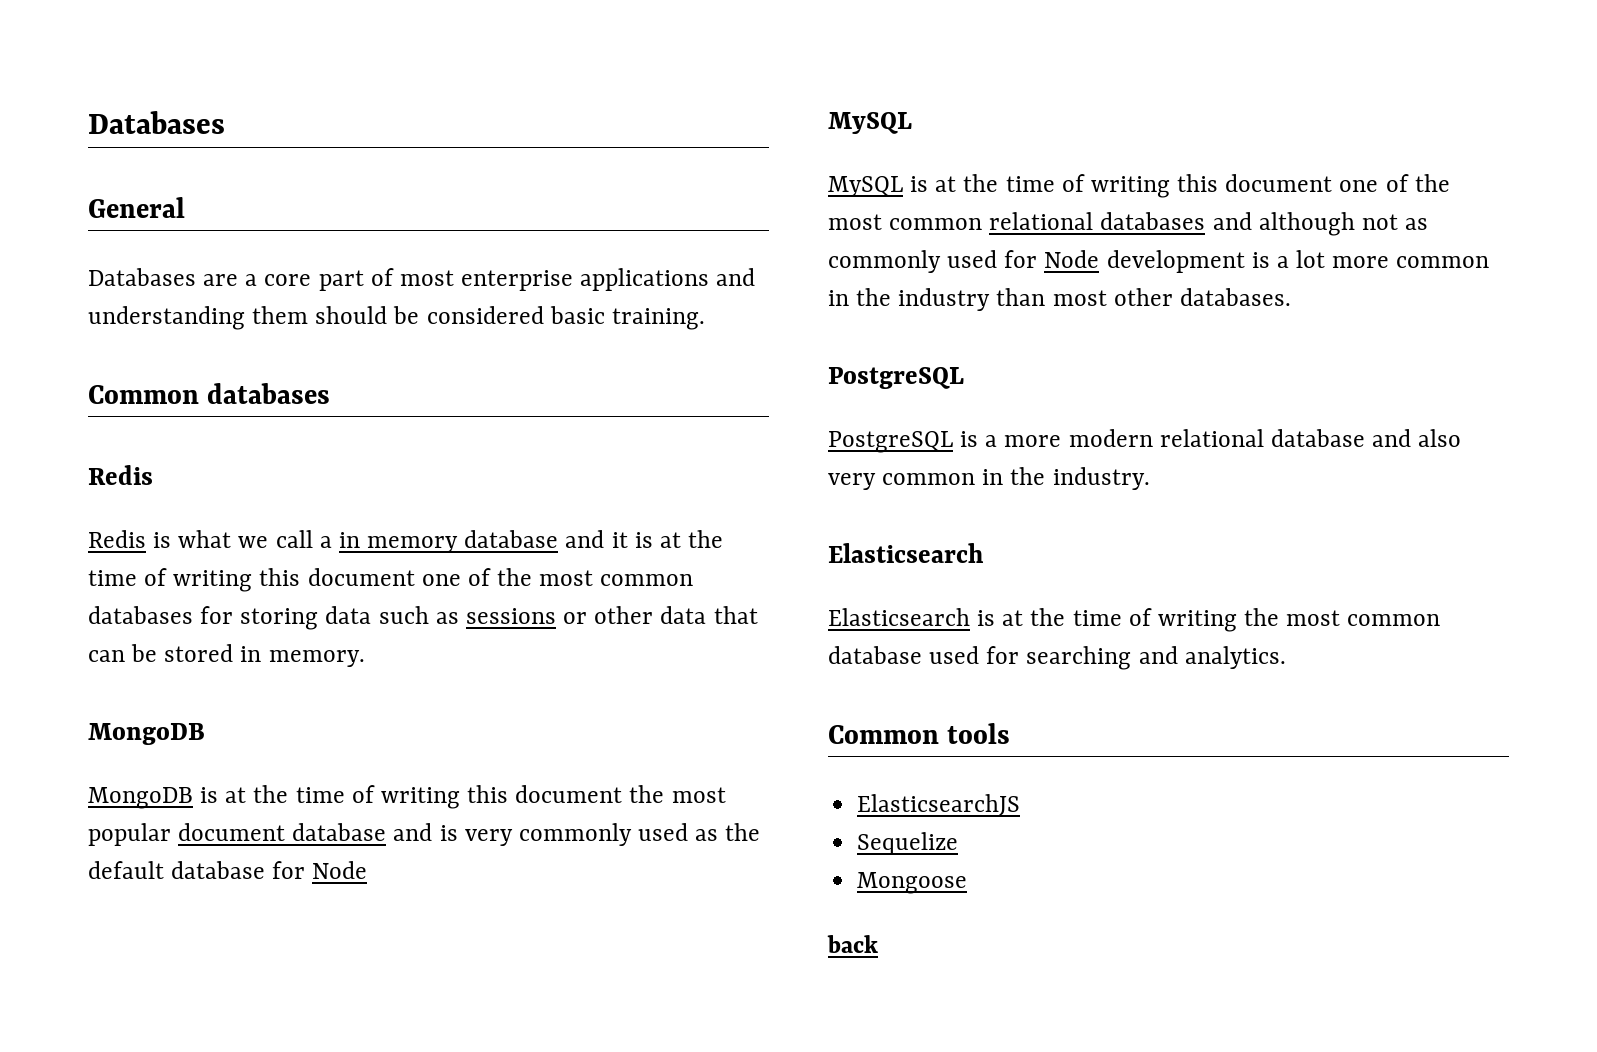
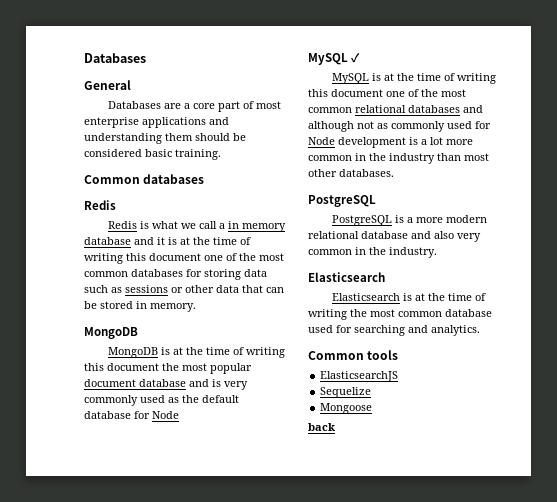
(912, 123) none -> [351,53,361,63] ✓

